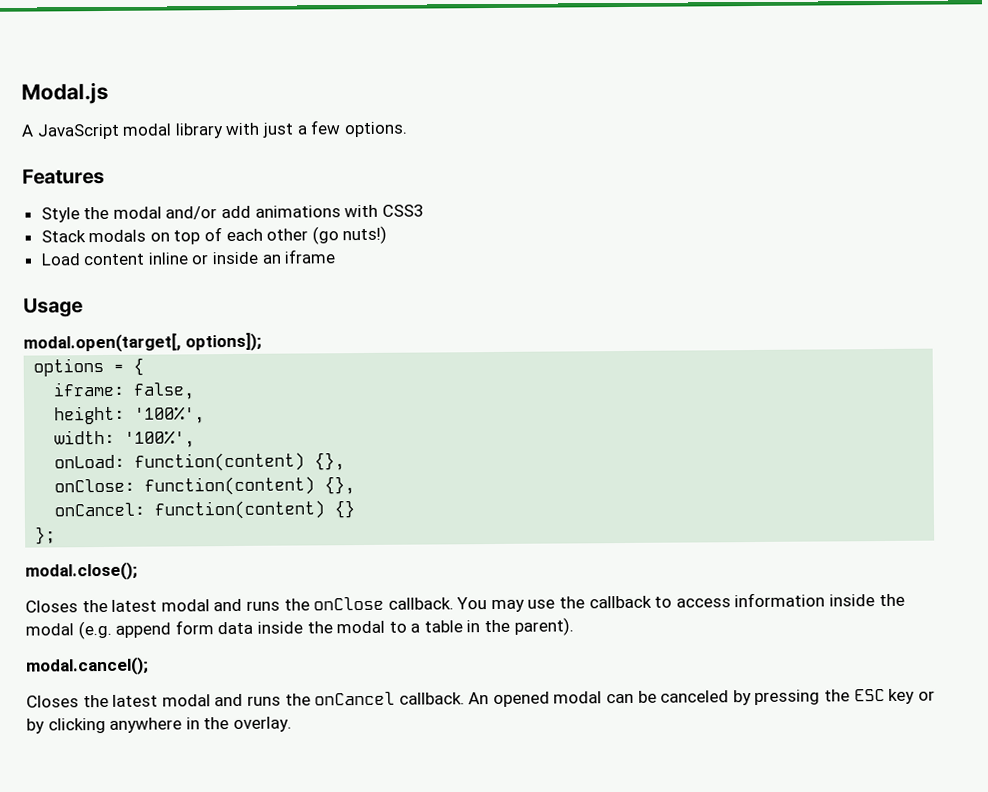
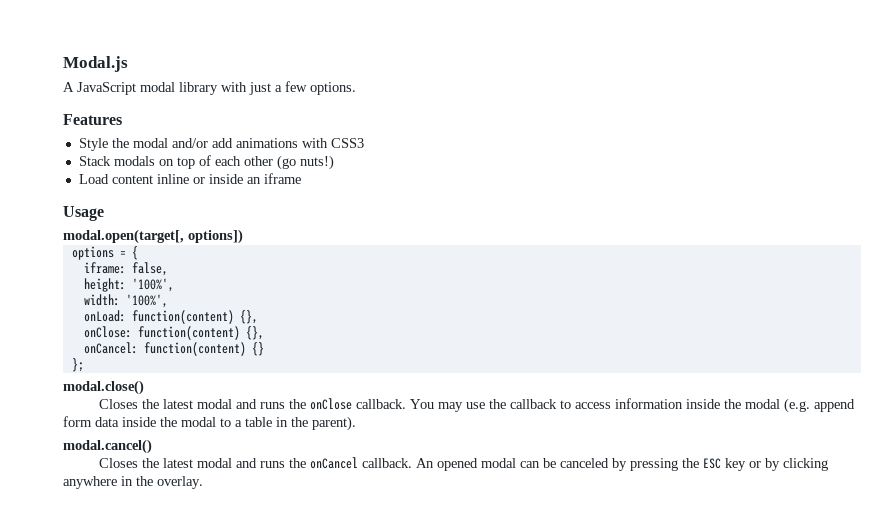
[184,332,262,352] options]); -> [188,229,243,244] options])
[25,561,138,581] modal.close(); -> [63,380,144,395] modal.close()
[25,656,149,676] modal.cancel(); -> [63,439,152,454] modal.cancel()

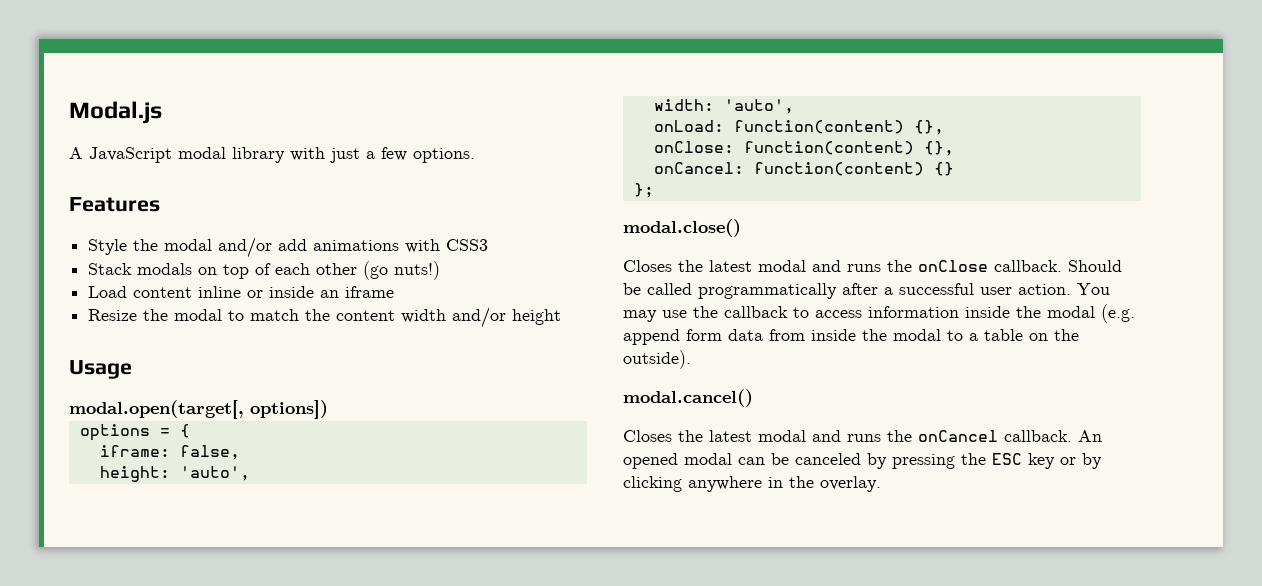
(301, 178) none -> [88,307,562,328] // Resize the modal to match the content width and/or height
[131,278,174,292] '100%', -> [179,466,250,481] 'auto',
[125,294,168,308] '100%', -> [723,99,794,114] 'auto',
(407, 404) none -> [1068,260,1122,272] [623,283,1071,299] Should be called programmatically after a successful user action.
(119, 422) none -> [769,329,805,341] from
[276,416,356,431] in the parent). -> [1029,329,1079,341] [623,350,691,369] on the outside).

